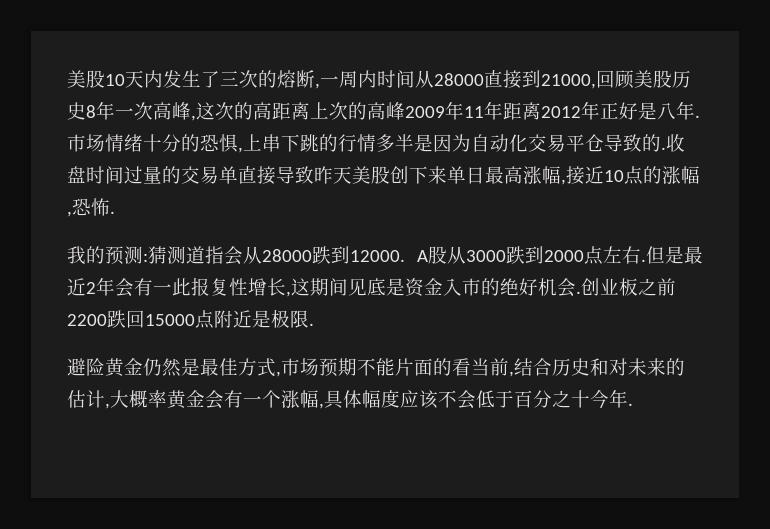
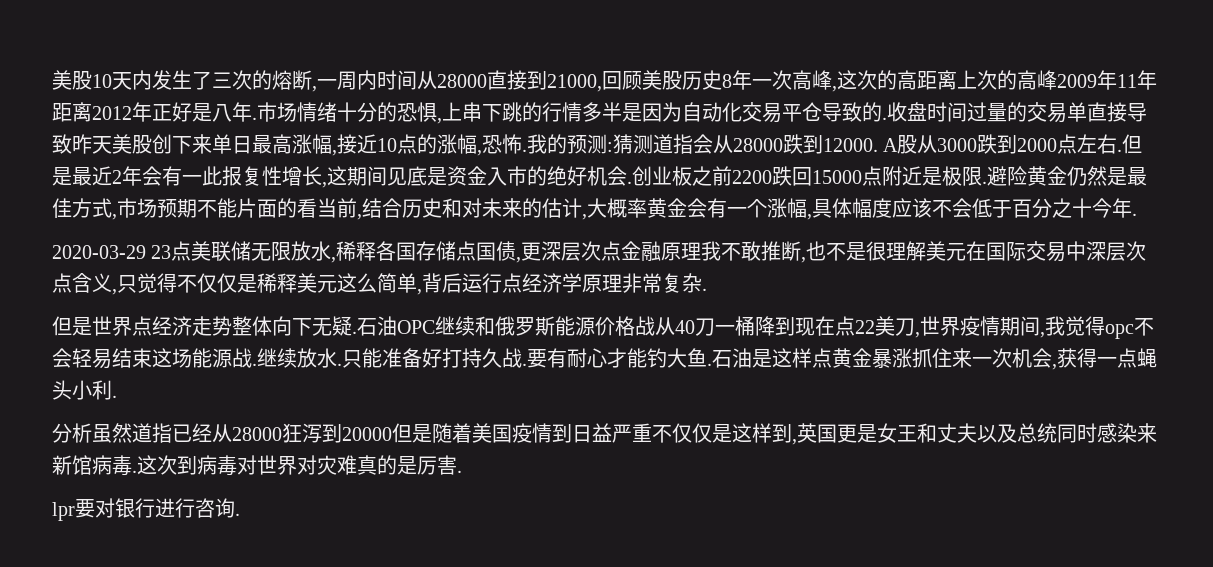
(115, 212) // -> (527, 150) none
(314, 324) // -> (987, 182) none
(633, 404) none -> [52,241,1147,263] [52,273,707,295] [52,316,1154,339] [52,348,1157,370] [52,380,117,400] [52,423,1157,445] [52,455,462,476] [52,498,240,521] // 2020-03-29 23点美联储无限放水,稀释各国存储点国债,更深层次点金融原理我不敢推断,也不是很理解美元在国际交易中深层次点含义,只觉得不仅仅是稀释美元这么简单,背后运行点经济学原理非常复杂. // 但是世界点经济走势整体向下无疑.石油OPC继续和俄罗斯能源价格战从40刀一桶降到现在点22美刀,世界疫情期间,我觉得opc不会轻易结束这场能源战.继续放水.只能准备好打持久战.要有耐心才能钓大鱼.石油是这样点黄金暴涨抓住来一次机会,获得一点蝇头小利. // 分析虽然道指已经从28000狂泻到20000但是随着美国疫情到日益严重不仅仅是这样到,英国更是女王和丈夫以及总统同时感染来新馆病毒.这次到病毒对世界对灾难真的是厉害. // lpr要对银行进行咨询.

